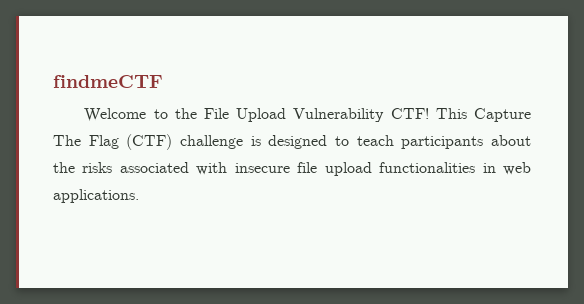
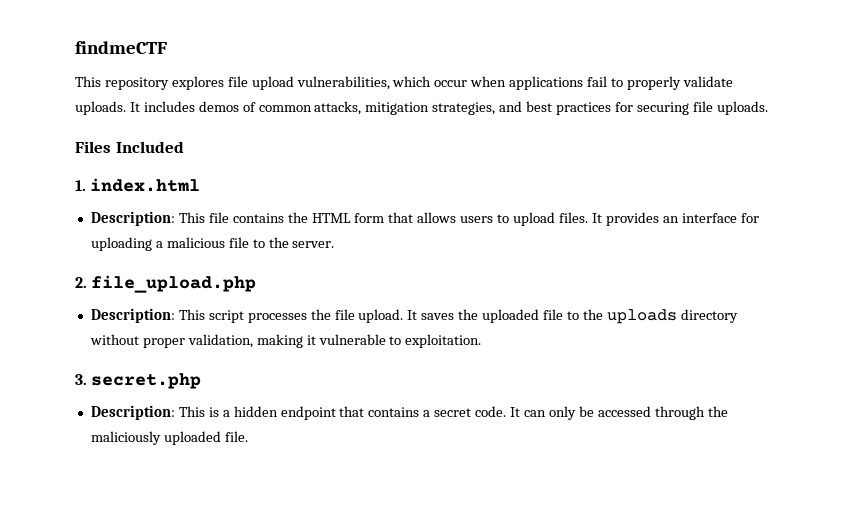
[84,108,531,122] [53,134,531,150] [53,162,532,176] [53,189,139,203] Welcome to the File Upload Vulnerability CTF! This Capture The Flag (CTF) challenge is designed to teach participants about the risks associated with insecure file upload functionalities in web applications. -> [75,76,733,90] [75,101,768,115] [75,141,184,153] [75,178,201,192] [90,211,759,226] [90,237,335,251] [75,275,257,293] [90,308,738,324] [89,334,482,348] [75,373,202,389] [90,405,728,420] [90,431,248,445] This repository explores file upload vulnerabilities, which occur when applications fail to properly validate uploads. It includes demos of common attacks, mitigation strategies, and best practices for securing file uploads. // Files Included // 1. index.html // Description: This file contains the HTML form that allows users to upload files. It provides an interface for uploading a malicious file to the server. // 2. file_upload.php // Description: This script processes the file upload. It saves the uploaded file to the uploads directory without proper validation, making it vulnerable to exploitation. // 3. secret.php // Description: This is a hidden endpoint that contains a secret code. It can only be accessed through the maliciously uploaded file.

